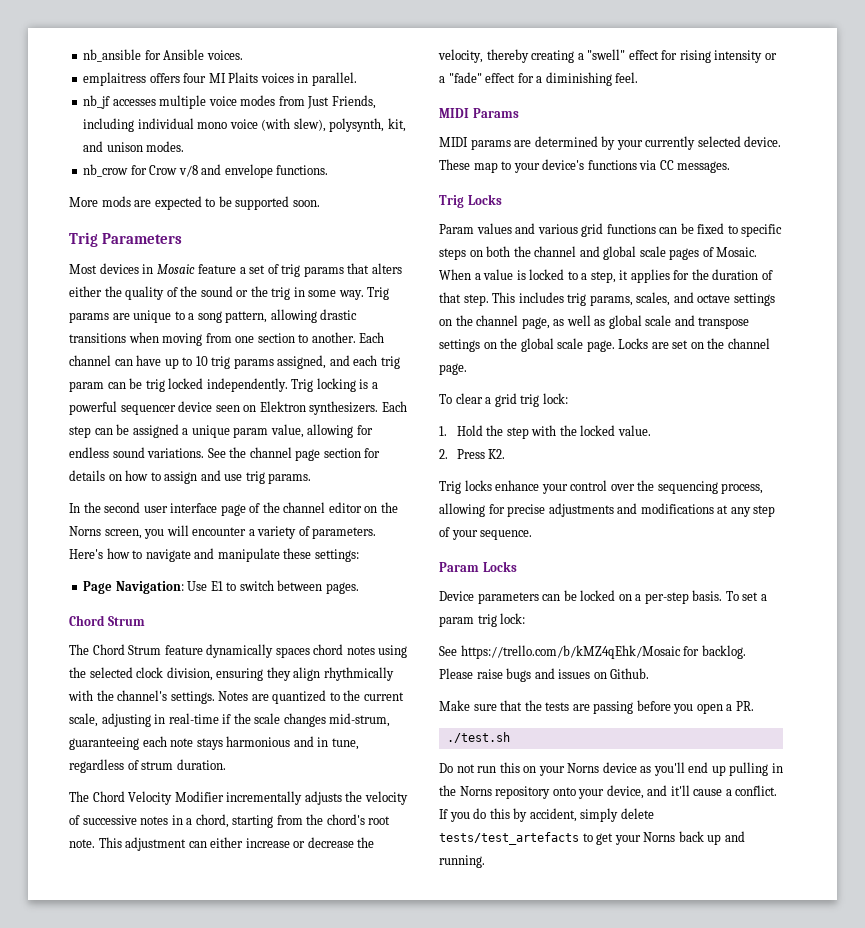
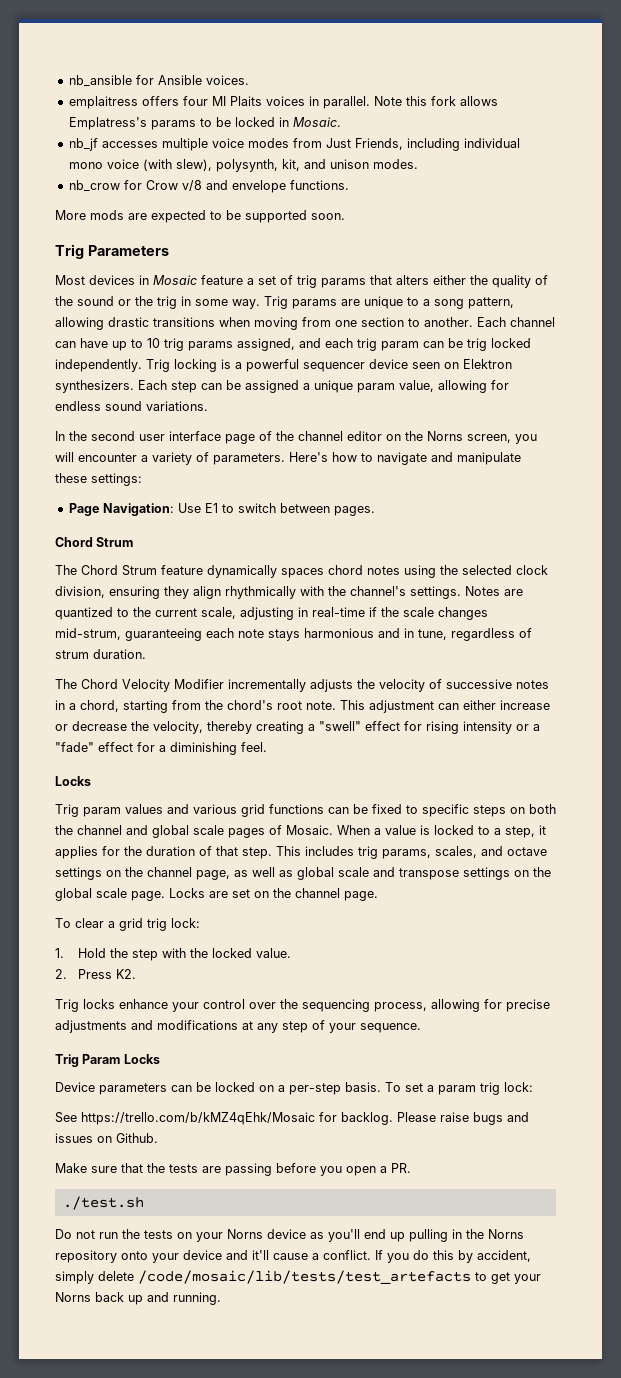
(357, 79) none -> [373,96,498,106] [68,117,341,130] Note this fork allows Emplatress's params to be locked in Mosaic.
[207,447,381,461] [69,470,312,484] See the channel page section for details on how to assign and use trig params. -> (208, 406) none
[439,108,519,118] [439,136,782,150] [439,159,731,173] [439,194,502,208] [439,224,474,234] MIDI Params // MIDI params are determined by your currently selected device. These map to your device's functions via CC messages. // Trig Locks // Param -> [55,776,91,786] [55,804,121,817] Locks // Trig param
(533, 535) none -> [55,1054,79,1067] Trig
[499,762,520,773] this -> [122,1229,173,1239] the tests
[606,785,644,799] device, -> [183,1250,222,1260] device
[439,832,579,845] tests/test_artefacts -> [138,1270,471,1284] /code/mosaic/lib/tests/test_artefacts

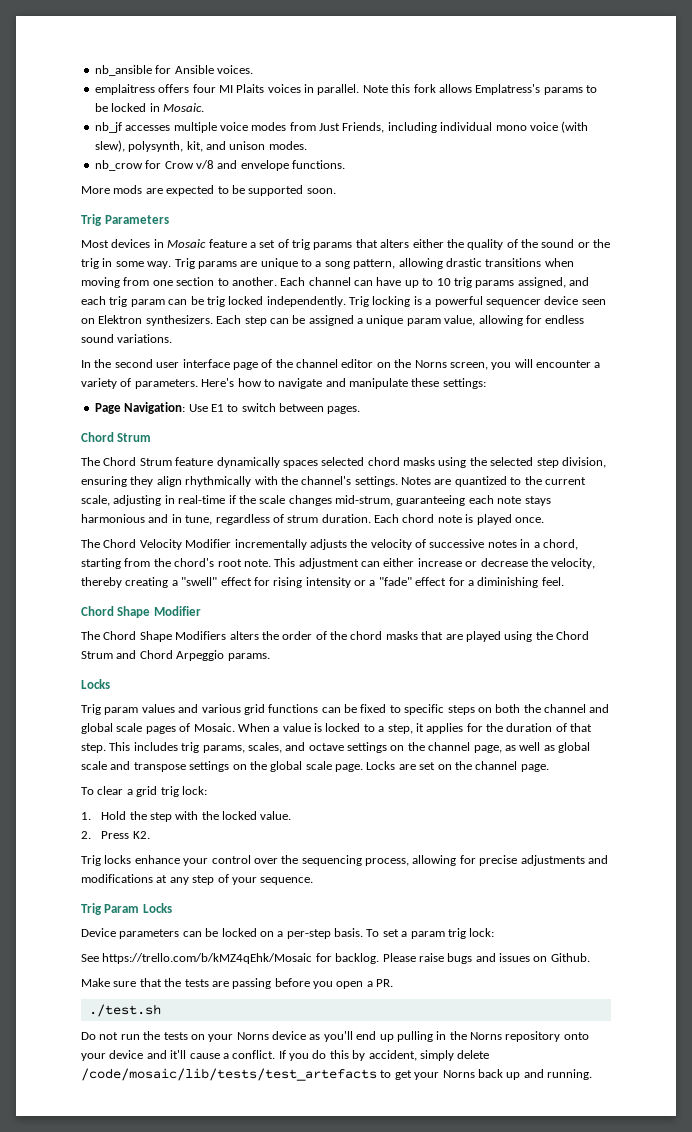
[328,565,400,575] chord notes -> [321,457,435,466] selected chord masks
[516,565,548,575] clock -> [536,458,559,468] step
(146, 654) none -> [374,514,544,525] Each chord note is played once.
(267, 747) none -> [81,606,201,618] [81,631,589,642] [81,650,270,661] // Chord Shape Modifier // The Chord Shape Modifiers alters the order of the chord masks that are played using the Chord Strum and Chord Arpeggio params.

